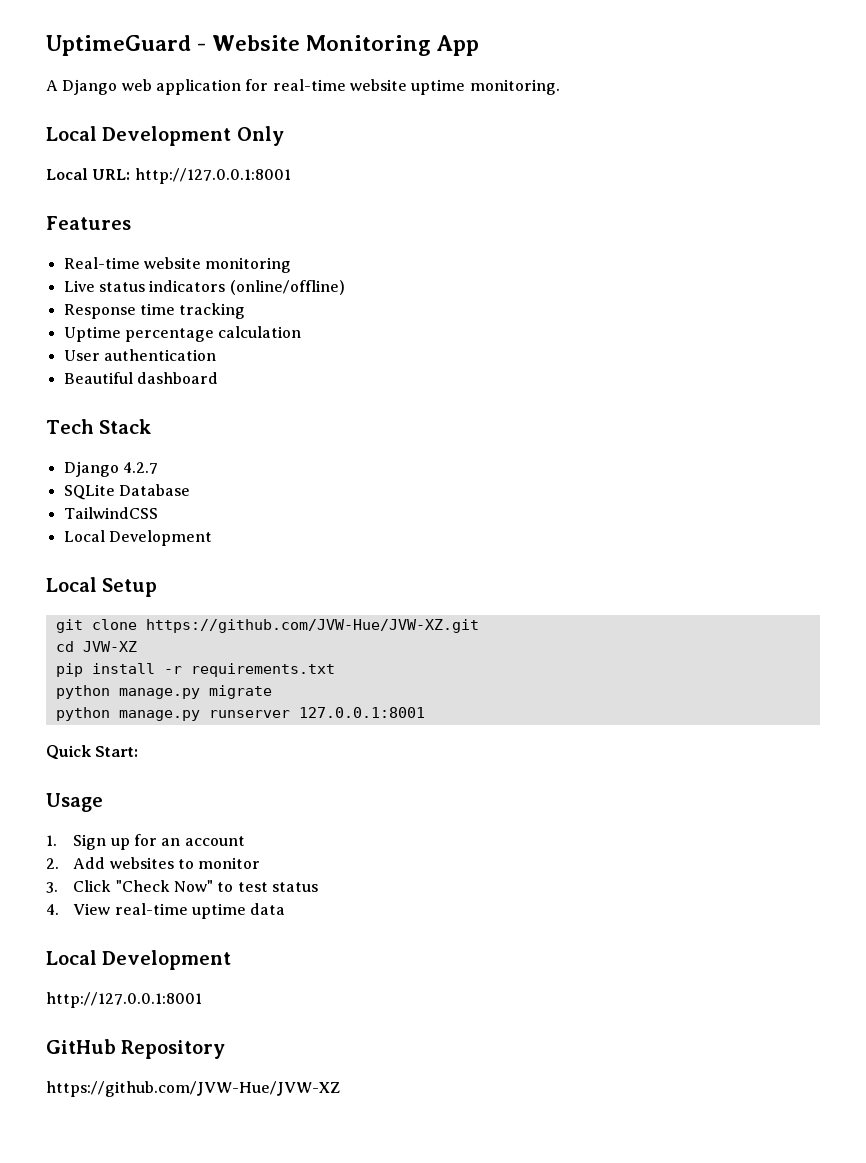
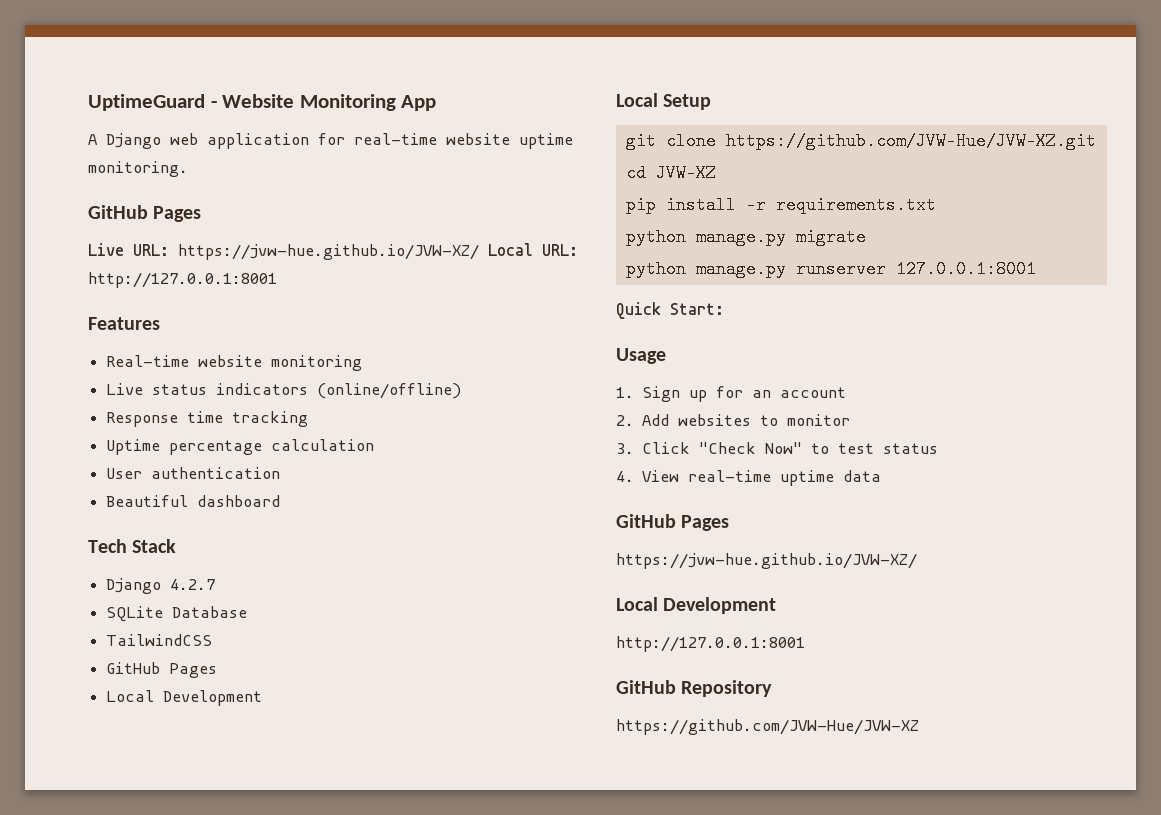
[46,126,284,146] Local Development Only // -> [88,205,202,222] [88,243,479,260] GitHub Pages // Live URL: https://jvw-hue.github.io/JVW-XZ/
(158, 513) none -> [106,662,218,678] // GitHub Pages
(286, 909) none -> [616,514,730,531] [616,553,917,569] // GitHub Pages // https://jvw-hue.github.io/JVW-XZ/

